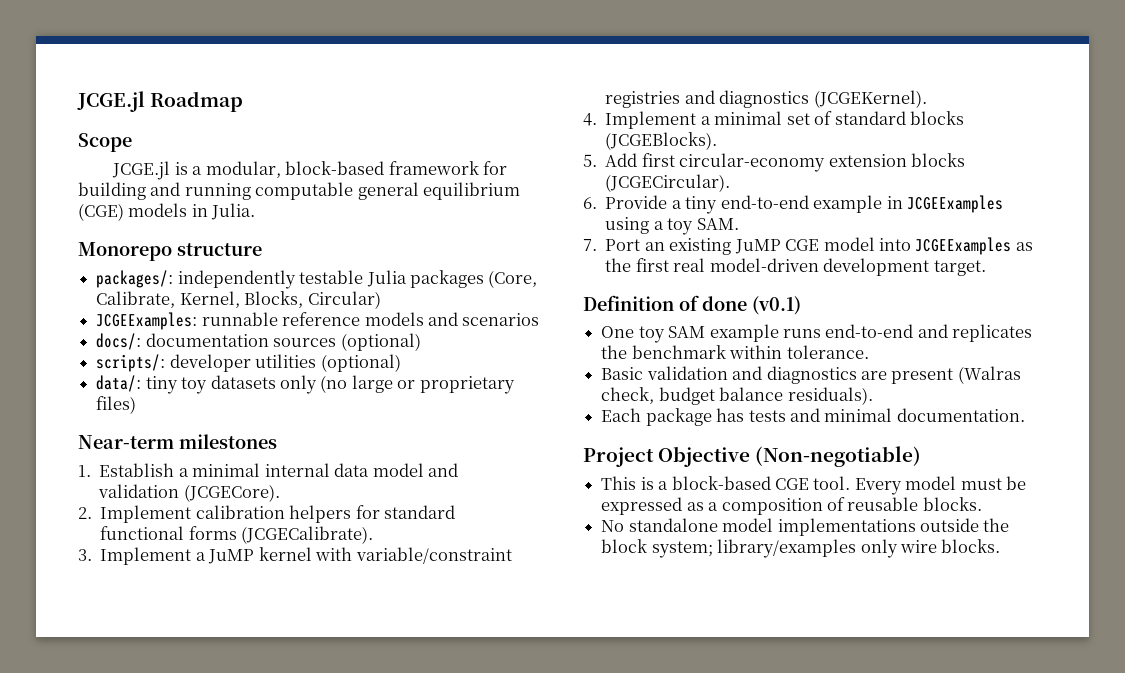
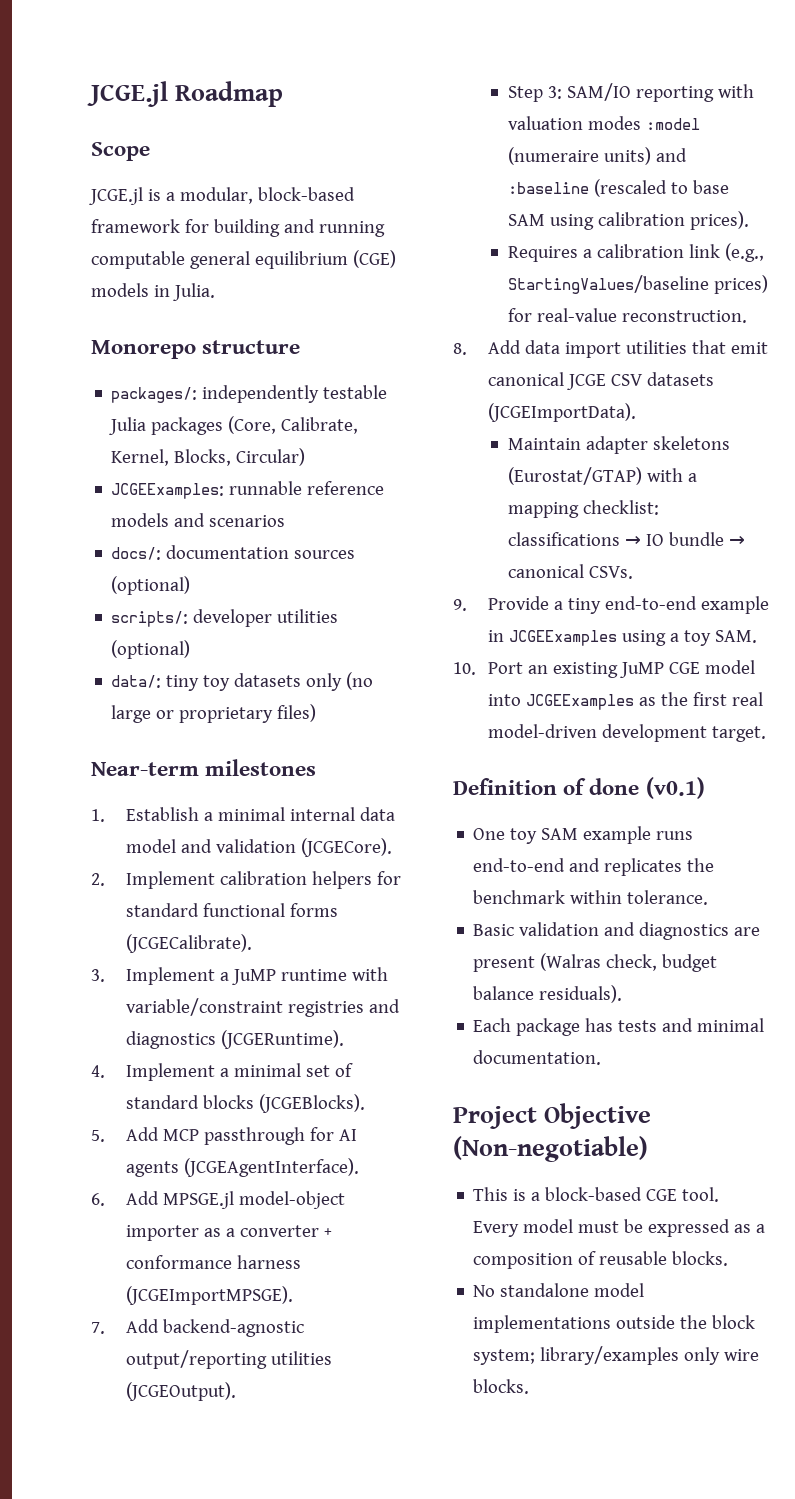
[258,547,312,561] kernel -> [280,969,347,981] runtime
[813,90,927,108] (JCGEKernel). -> [220,1030,344,1049] (JCGERuntime).
[641,153,966,172] [605,174,731,192] [583,197,597,209] first circular-economy extension blocks (JCGECircular). // 6. -> [162,1127,357,1145] [125,1158,359,1177] [91,1191,345,1209] [125,1225,332,1241] [125,1255,301,1269] [125,1286,293,1305] [91,1319,304,1337] [125,1350,332,1369] [125,1382,236,1401] [508,83,755,102] [508,116,701,130] [508,147,688,165] [508,179,730,197] [508,211,750,230] [508,243,765,262] [508,275,769,294] [508,308,748,323] [453,340,768,358] [487,372,714,390] [487,403,636,422] [508,436,731,454] [508,467,698,485] [508,500,660,518] [508,532,746,546] [508,564,634,579] [453,599,467,611] MCP passthrough for AI agents (JCGEAgentInterface). // 6. Add MPSGE.jl model-object importer as a converter + conformance harness (JCGEImportMPSGE). // 7. Add backend-agnostic output/reporting utilities (JCGEOutput). // Step 3: SAM/IO reporting with valuation modes :model (numeraire units) and :baseline (rescaled to base SAM using calibration prices). // Requires a calibration link (e.g., StartingValues/baseline prices) for real-value reconstruction. // 8. Add data import utilities that emit canonical JCGE CSV datasets (JCGEImportData). // Maintain adapter skeletons (Eurostat/GTAP) with a mapping checklist: classifications → IO bundle → canonical CSVs. // 9.
[583,239,597,251] 7. -> [453,662,476,675] 10.

